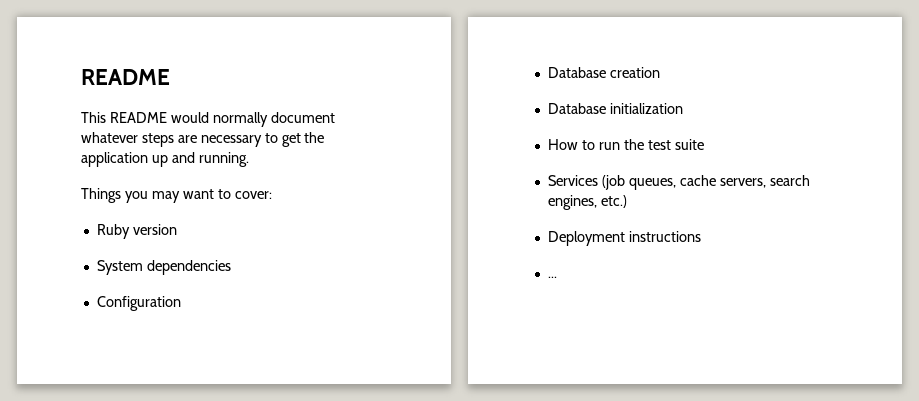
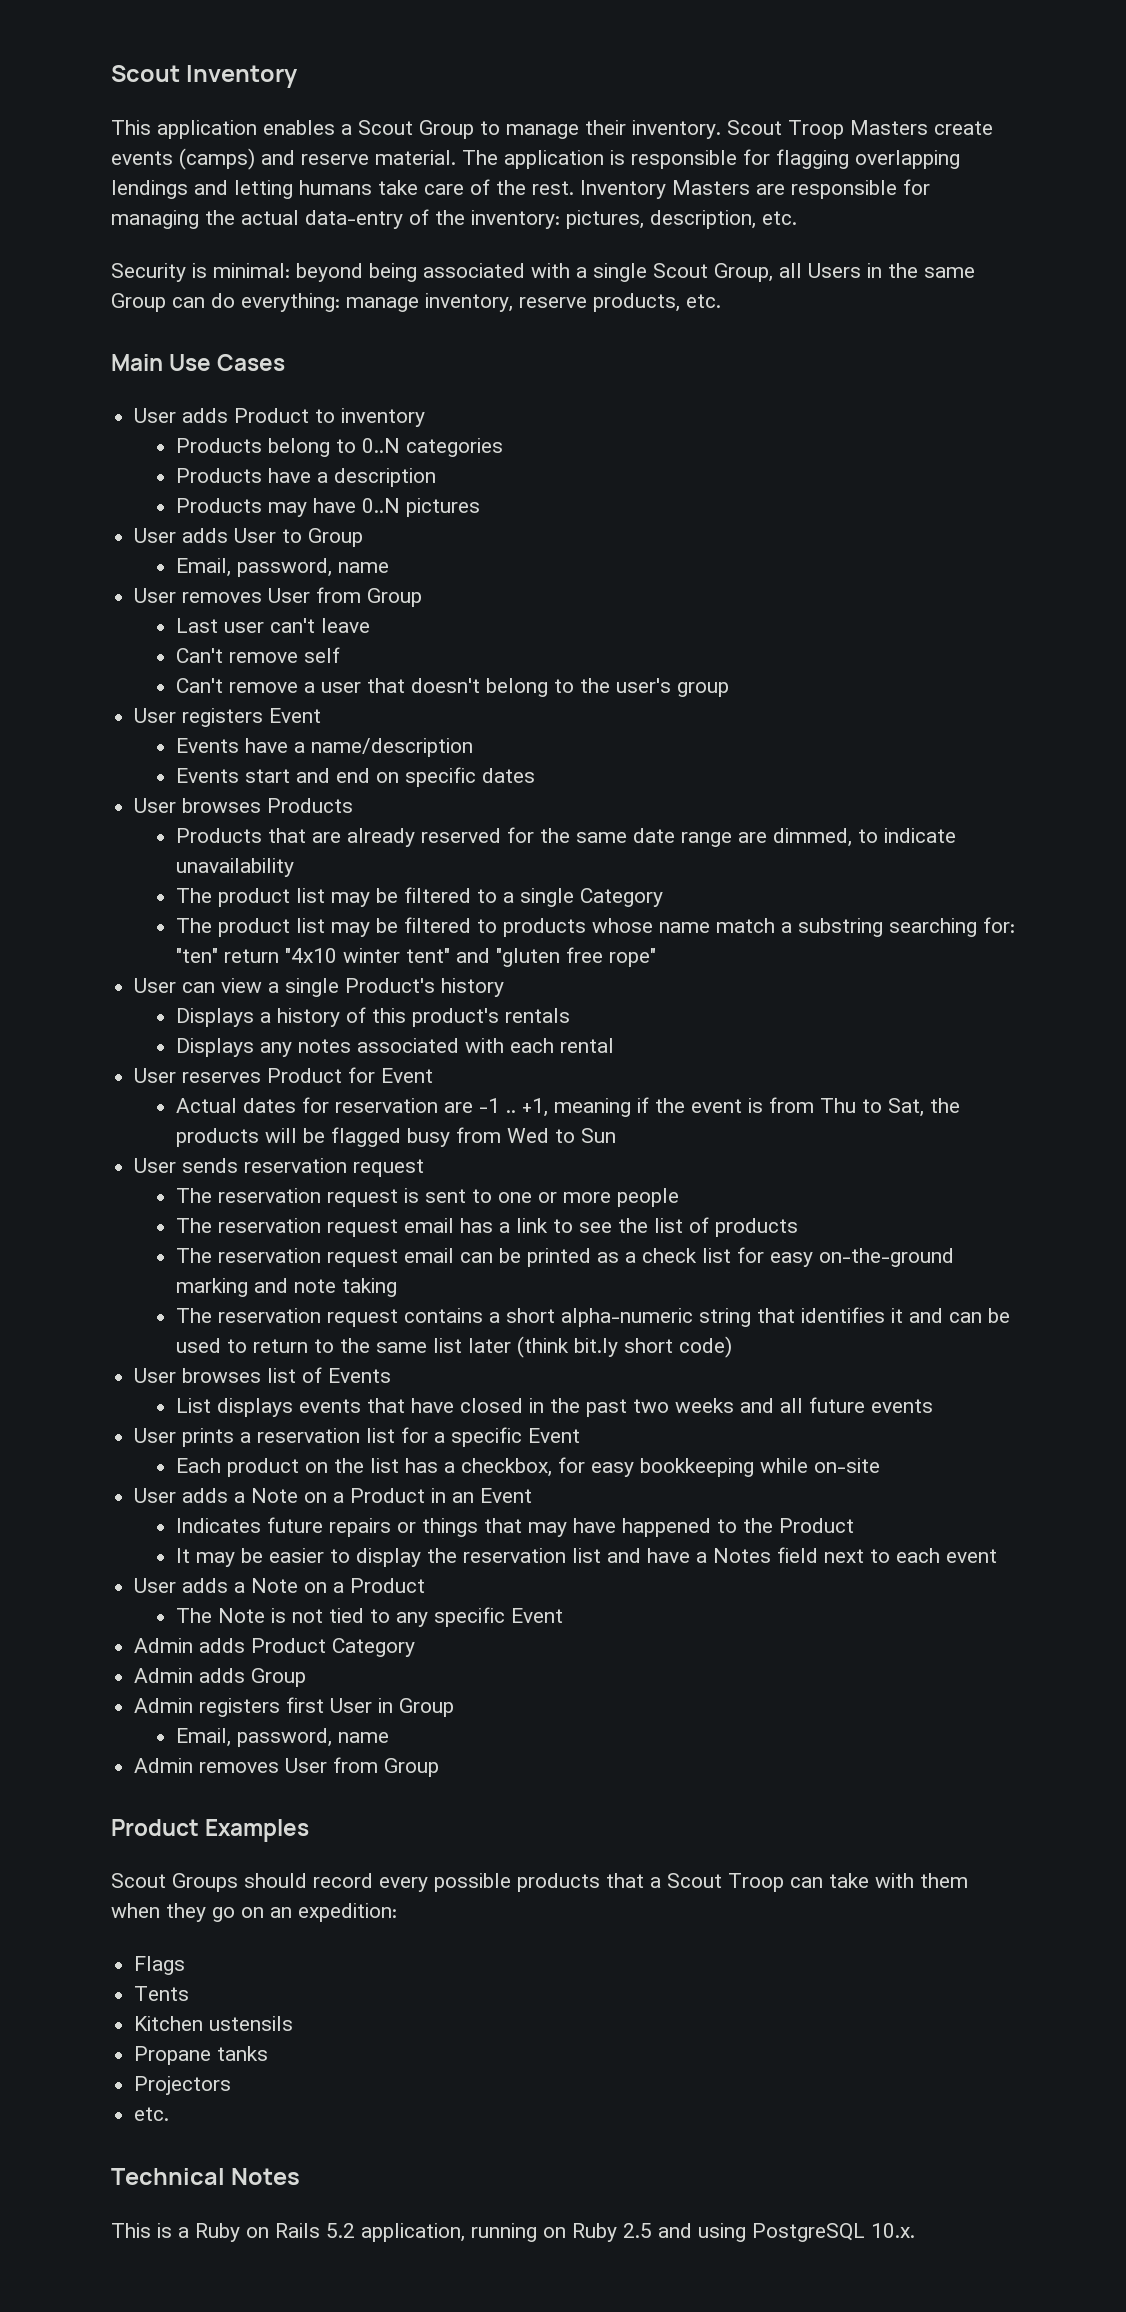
[81,69,170,85] [81,112,335,127] [81,132,325,147] [81,152,249,167] [81,188,272,203] [96,224,177,239] [96,260,231,275] [96,296,181,311] [547,67,660,78] [547,103,683,114] [547,139,704,150] [547,175,810,190] [547,195,627,210] [547,231,701,246] [547,276,557,278] README // This README would normally document whatever steps are necessary to get the application up and running. // Things you may want to cover: // Ruby version // System dependencies // Configuration // Database creation // Database initialization // How to run the test suite // Services (job queues, cache servers, search engines, etc.) // Deployment instructions // ... -> [111,65,299,88] [111,120,993,139] [111,148,960,170] [111,179,930,199] [111,209,797,229] [111,263,975,282] [111,293,721,312] [111,354,286,371] [134,408,426,427] [175,438,503,457] [175,468,436,487] [175,498,480,517] [134,528,364,547] [175,558,389,577] [134,587,423,607] [175,618,370,633] [175,647,340,663] [175,678,729,697] [134,708,322,727] [175,738,473,757] [175,767,535,787] [134,798,354,813] [175,827,956,847] [175,858,294,877] [175,887,663,907] [175,917,1015,937] [175,947,656,967] [134,978,505,997] [175,1007,570,1027] [175,1038,614,1057] [134,1067,434,1083] [175,1097,960,1117] [175,1127,616,1147] [134,1158,425,1177] [175,1188,679,1207] [175,1217,798,1237] [175,1247,954,1267] [175,1278,397,1297] [175,1307,1010,1327] [175,1336,732,1358] [134,1367,392,1383] [175,1397,933,1417] [134,1427,581,1447] [175,1457,880,1477] [134,1488,533,1503] [175,1517,854,1537] [175,1547,997,1567] [134,1578,426,1593] [175,1607,563,1627] [134,1638,416,1657] [134,1668,307,1687] [134,1697,455,1717] [175,1728,389,1747] [134,1757,440,1777] [111,1819,310,1842] [111,1873,968,1892] [111,1903,397,1922] [134,1956,186,1975] [134,1986,190,2001] [134,2016,294,2031] [134,2046,269,2065] [134,2076,232,2095] [134,2107,170,2121] [111,2168,301,2185] [111,2223,915,2242] Scout Inventory // This application enables a Scout Group to manage their inventory. Scout Troop Masters create events (camps) and reserve material. The application is responsible for flagging overlapping lendings and letting humans take care of the rest. Inventory Masters are responsible for managing the actual data-entry of the inventory: pictures, description, etc. // Security is minimal: beyond being associated with a single Scout Group, all Users in the same Group can do everything: manage inventory, reserve products, etc. // Main Use Cases // User adds Product to inventory // Products belong to 0..N categories // Products have a description // Products may have 0..N pictures // User adds User to Group // Email, password, name // User removes User from Group // Last user can't leave // Can't remove self // Can't remove a user that doesn't belong to the user's group // User registers Event // Events have a name/description // Events start and end on specific dates // User browses Products // Products that are already reserved for the same date range are dimmed, to indicate unavailability // The product list may be filtered to a single Category // The product list may be filtered to products whose name match a substring searching for: "ten" return "4x10 winter tent" and "gluten free rope" // User can view a single Product's history // Displays a history of this product's rentals // Displays any notes associated with each rental // User reserves Product for Event // Actual dates for reservation are -1 .. +1, meaning if the event is from Thu to Sat, the products will be flagged busy from Wed to Sun // User sends reservation request // The reservation request is sent to one or more people // The reservation request email has a link to see the list of products // The reservation request email can be printed as a check list for easy on-the-ground marking and note taking // The reservation request contains a short alpha-numeric string that identifies it and can be used to return to the same list later (think bit.ly short code) // User browses list of Events // List displays events that have closed in the past two weeks and all future events // User prints a reservation list for a specific Event // Each product on the list has a checkbox, for easy bookkeeping while on-site // User adds a Note on a Product in an Event // Indicates future repairs or things that may have happened to the Product // It may be easier to display the reservation list and have a Notes field next to each event // User adds a Note on a Product // The Note is not tied to any specific Event // Admin adds Product Category // Admin adds Group // Admin registers first User in Group // Email, password, name // Admin removes User from Group // Product Examples // Scout Groups should record every possible products that a Scout Troop can take with them when they go on an expedition: // Flags // Tents // Kitchen ustensils // Propane tanks // Projectors // etc. // Technical Notes // This is a Ruby on Rails 5.2 application, running on Ruby 2.5 and using PostgreSQL 10.x.

